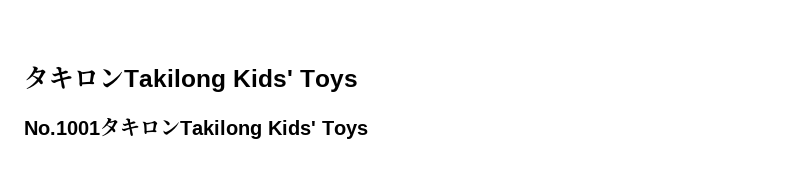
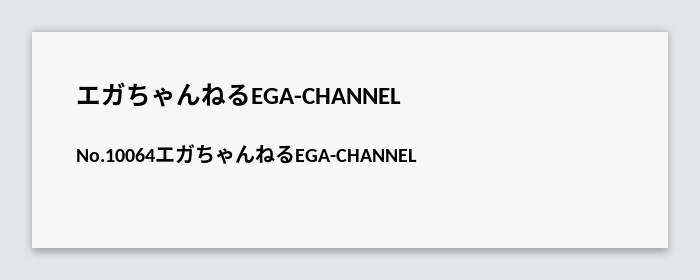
[24,66,358,92] [24,117,368,139] タキロンTakilong Kids' Toys // No.1001タキロンTakilong Kids' Toys -> [76,82,401,107] [76,144,417,164] エガちゃんねるEGA-CHANNEL // No.10064エガちゃんねるEGA-CHANNEL

